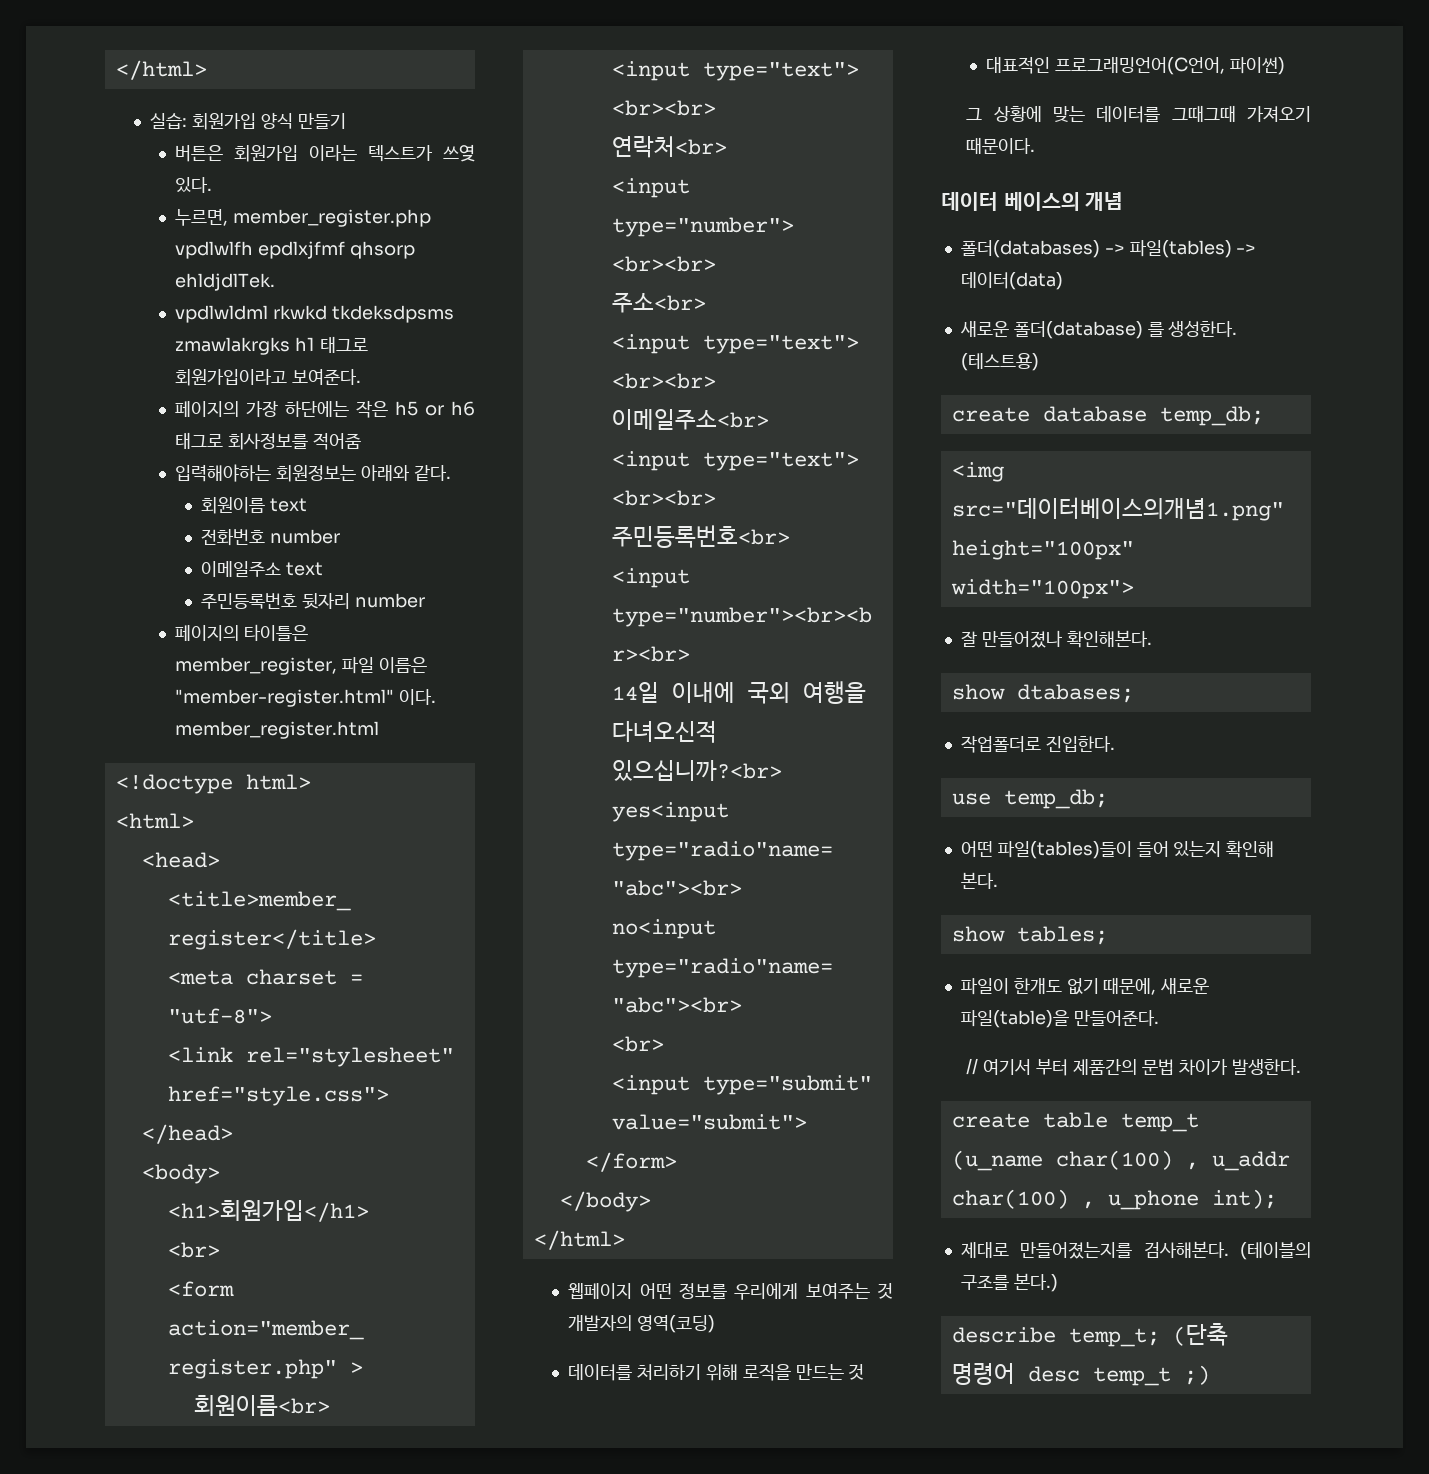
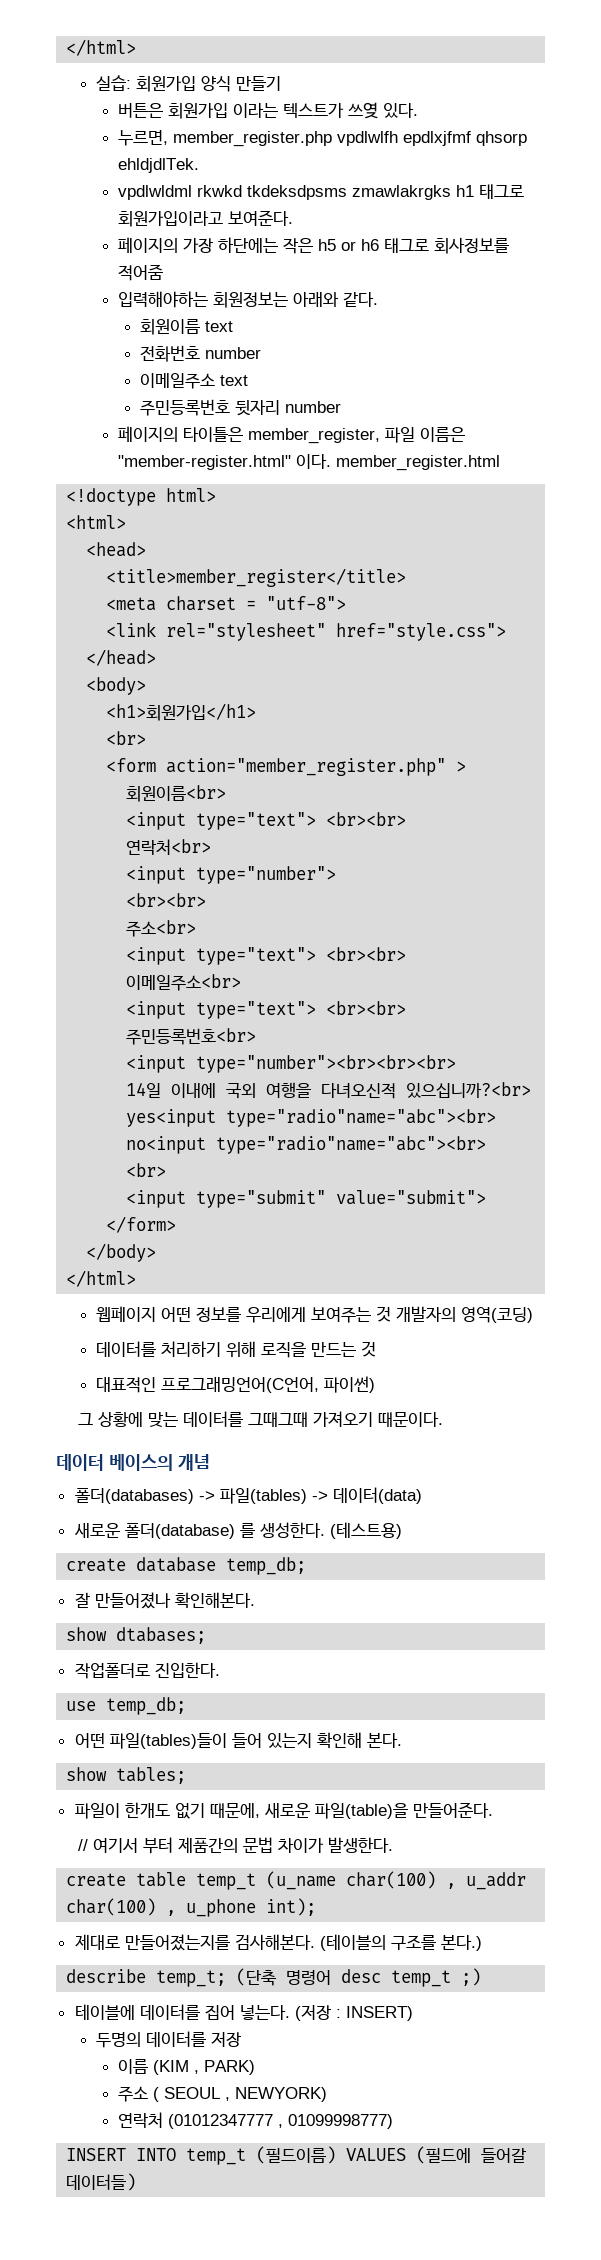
[951,462,1004,482] [951,497,1284,521] [951,540,1134,560] [950,579,1134,599] // <img src="데이터베이스의개념1.png" height="100px" width="100px"> -> (307, 1566) none
(1210, 1375) none -> [74,2004,413,2021] [96,2031,242,2048] [118,2059,256,2075] [118,2086,328,2102] [118,2112,394,2129] [66,2146,527,2165] [66,2173,137,2191] // 테이블에 데이터를 집어 넣는다. (저장 : INSERT) // 두명의 데이터를 저장 // 이름 (KIM , PARK) // 주소 ( SEOUL , NEWYORK) // 연락처 (01012347777 , 01099998777) // INSERT INTO temp_t (필드이름) VALUES (필드에 들어갈 데이터들)

